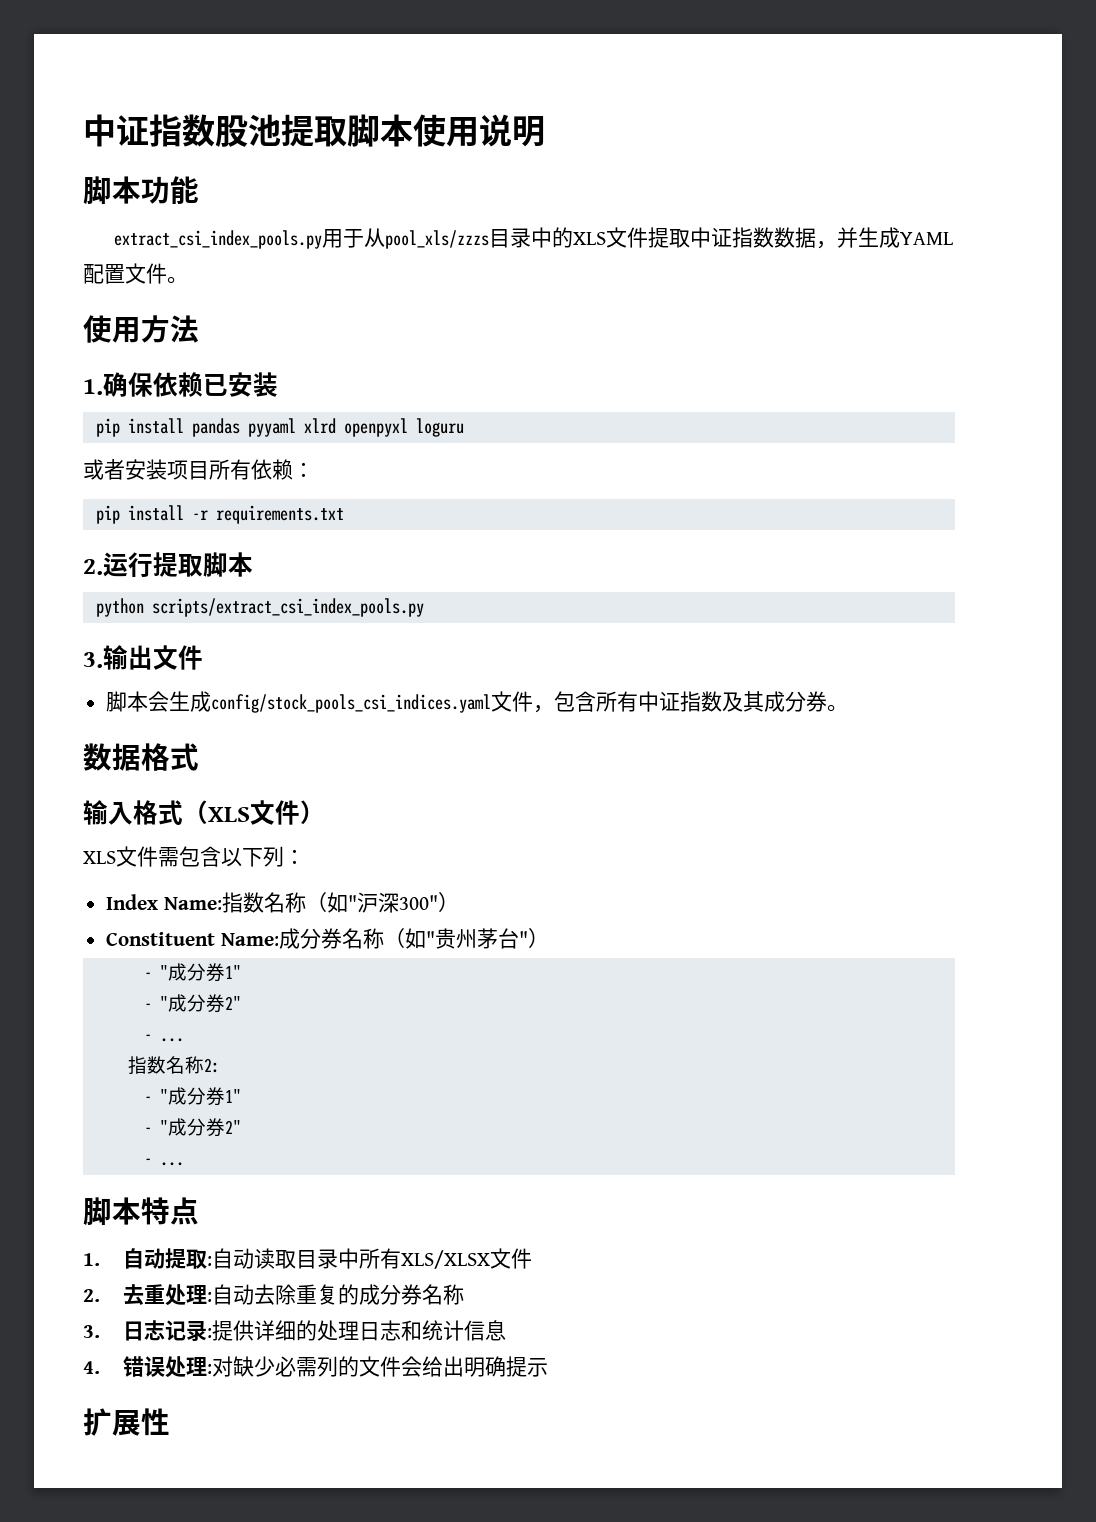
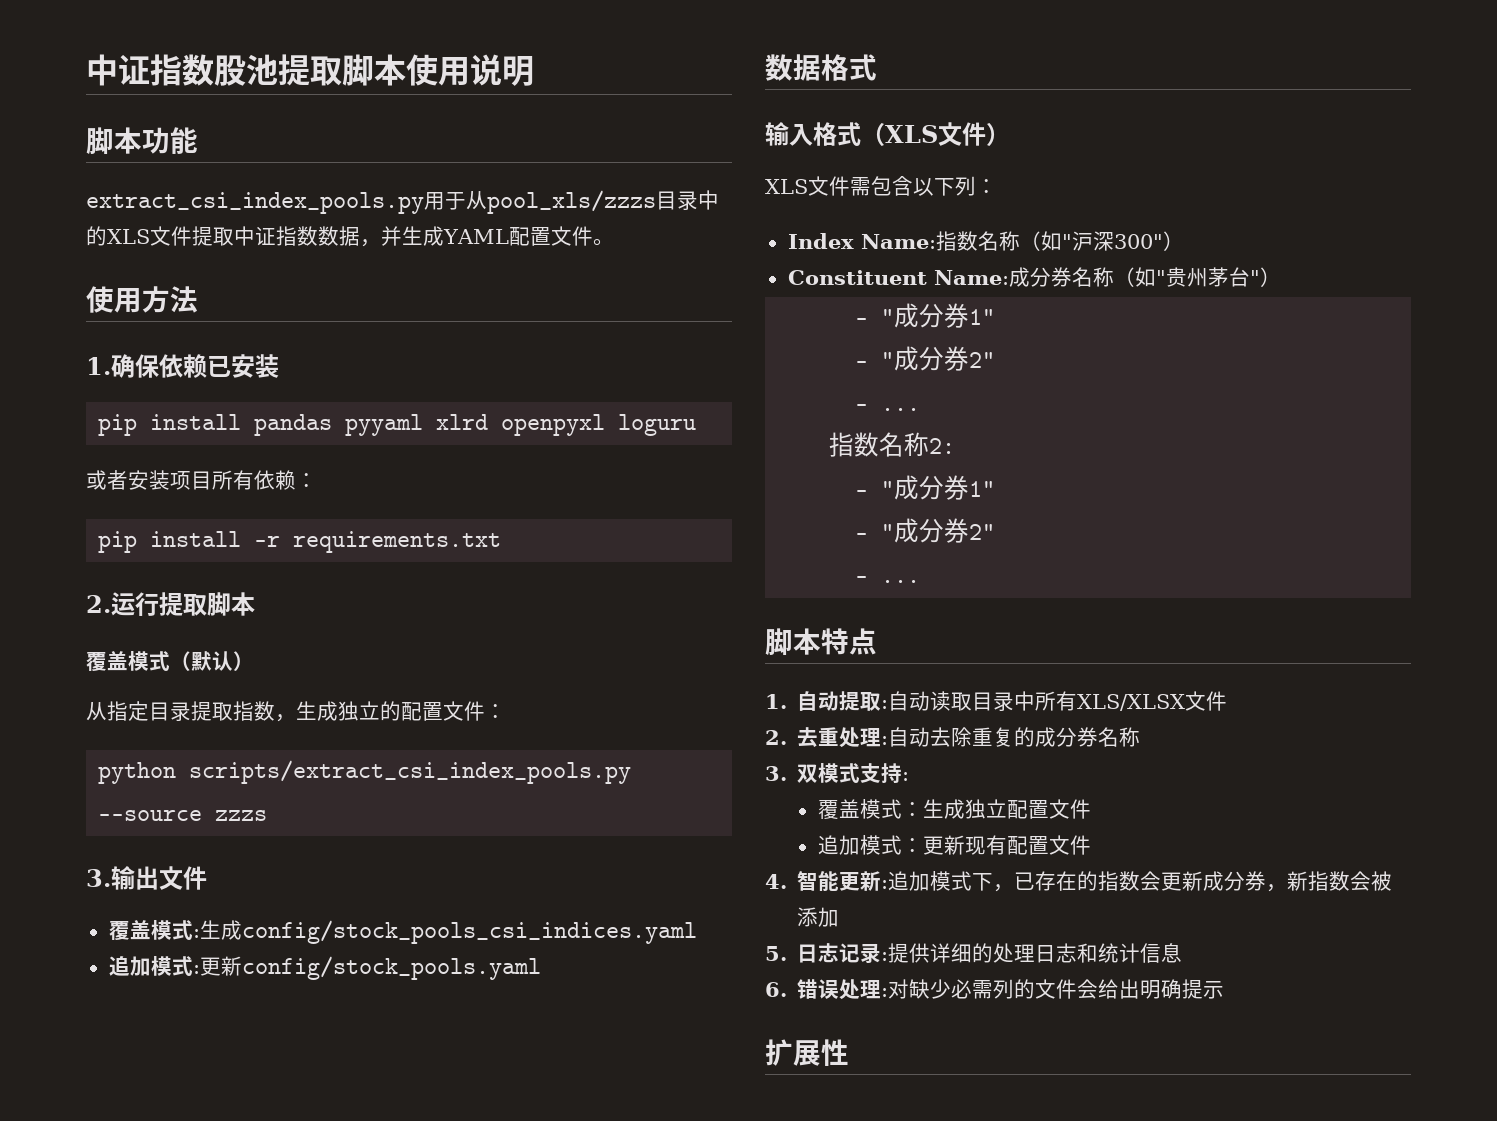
(253, 564) none -> [86,651,254,671] [86,701,506,722] // 覆盖模式（默认） // 从指定目录提取指数，生成独立的配置文件：
(424, 607) none -> [98,810,268,821] --source zzzs
[106,691,170,712] 脚本会 -> [108,920,200,940] 覆盖模式:
[491,691,849,713] 文件，包含所有中证指数及其成分券。 -> [108,956,541,980] // 追加模式:更新config/stock_pools.yaml
(100, 1331) none -> [797,763,910,784] [817,799,1091,819] [817,835,1091,855] [765,871,1393,892] [797,907,840,927] [765,946,787,961] 双模式支持: // 覆盖模式：生成独立配置文件 // 追加模式：更新现有配置文件 // 4.智能更新:追加模式下，已存在的指数会更新成分券，新指数会被添加 // 5.
[83,1361,100,1374] 4. -> [765,982,787,997] 6.

